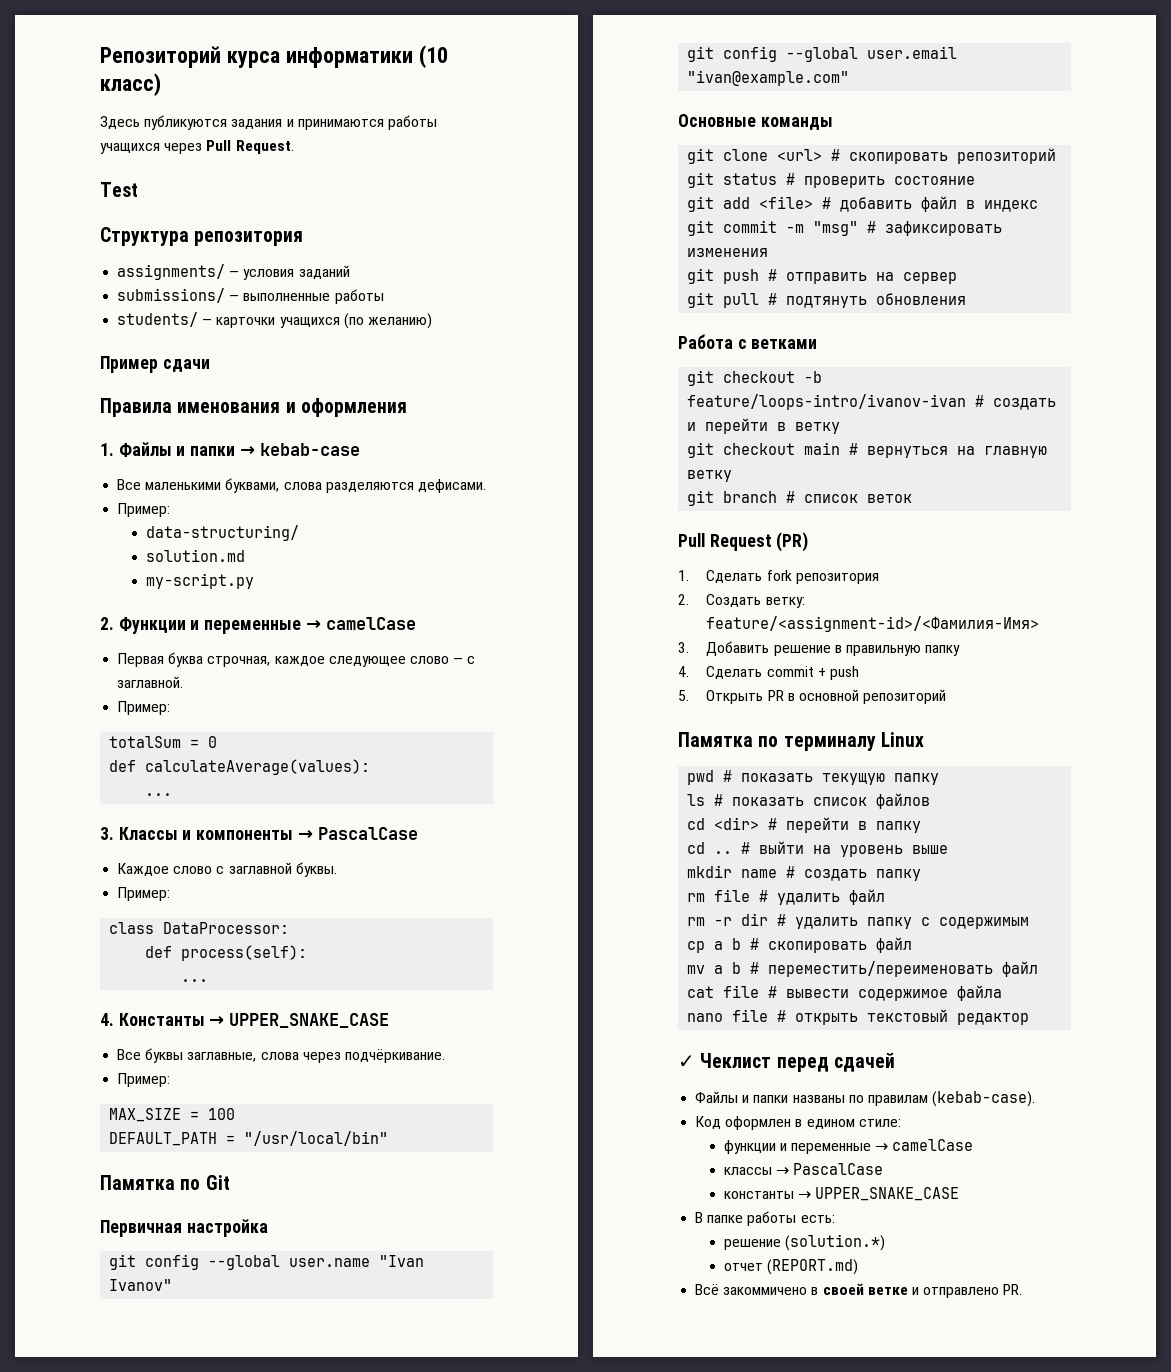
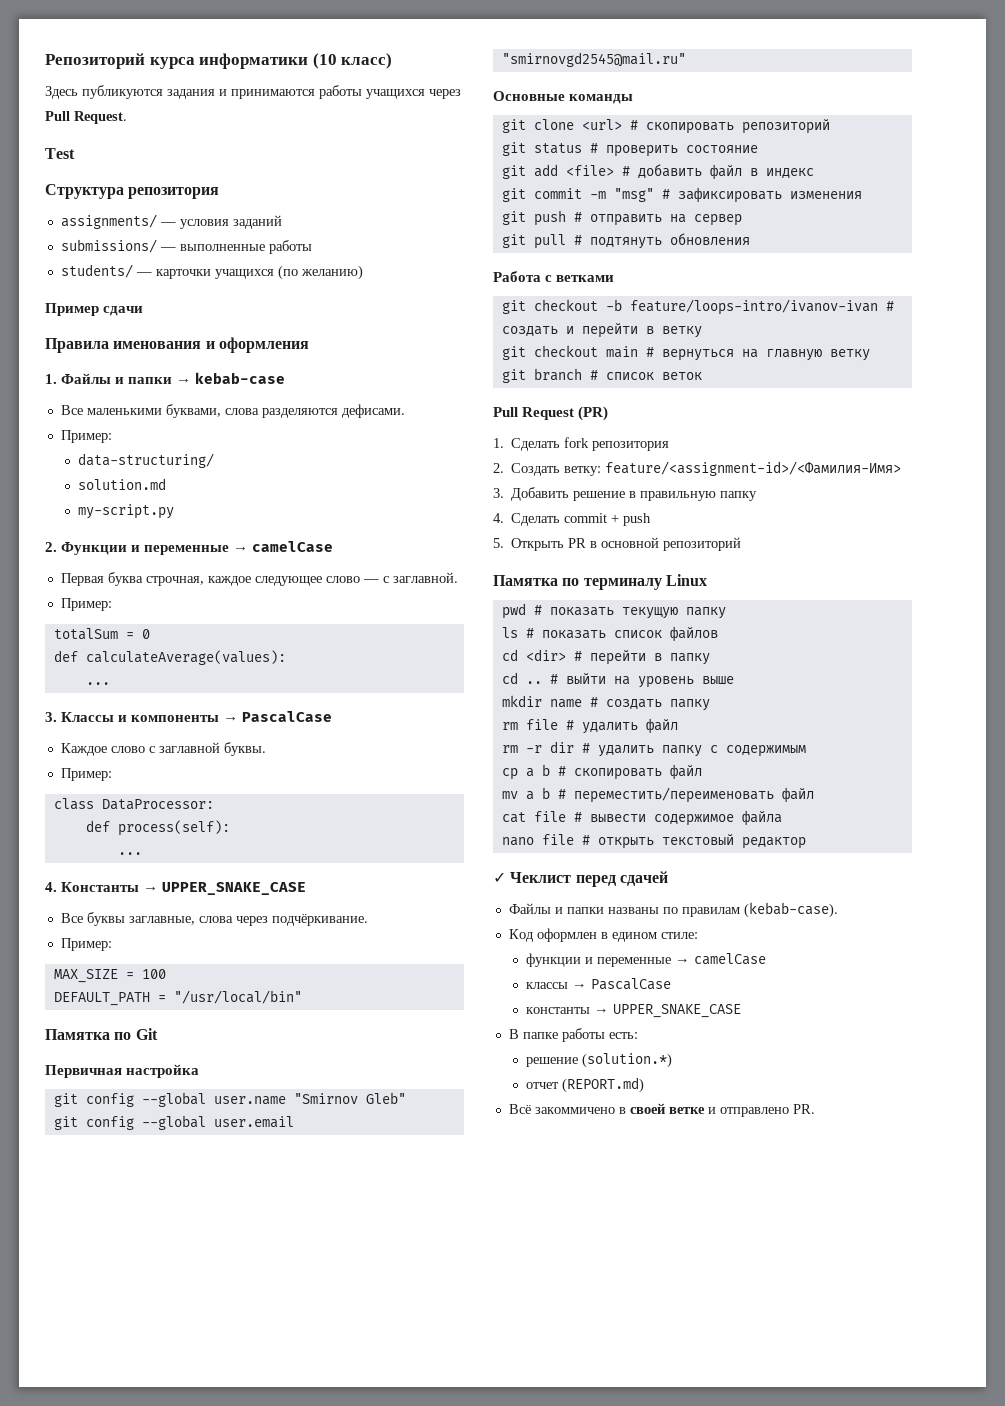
[379,1255,425,1267] [109,1279,173,1291] "Ivan Ivanov" -> [293,1092,406,1104] "Smirnov Gleb"
[687,70,850,86] "ivan@example.com" -> [501,52,686,67] "smirnovgd2545@mail.ru"

